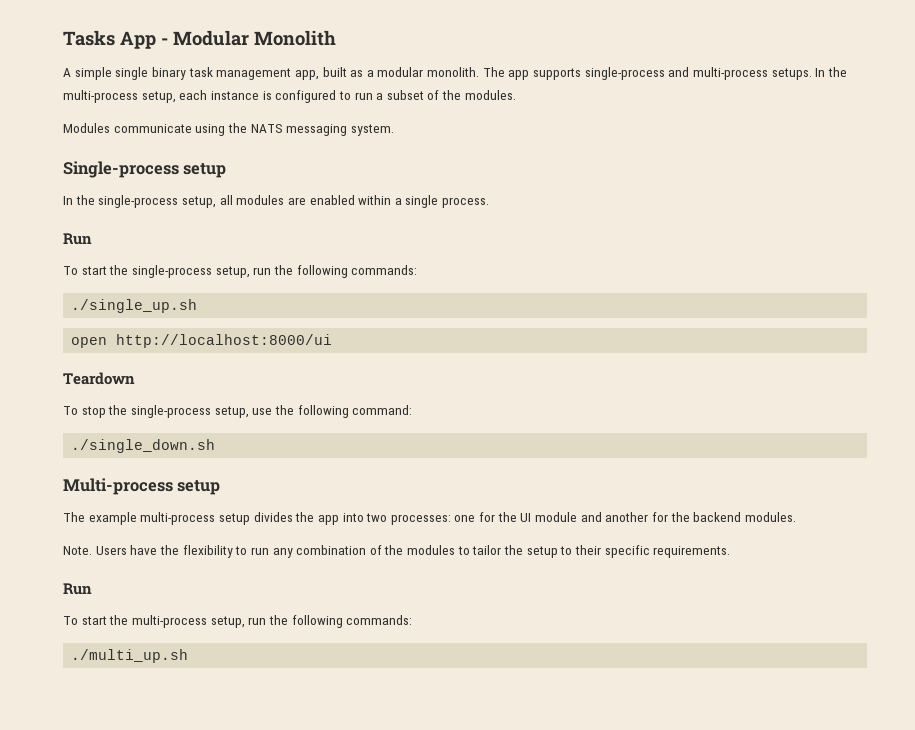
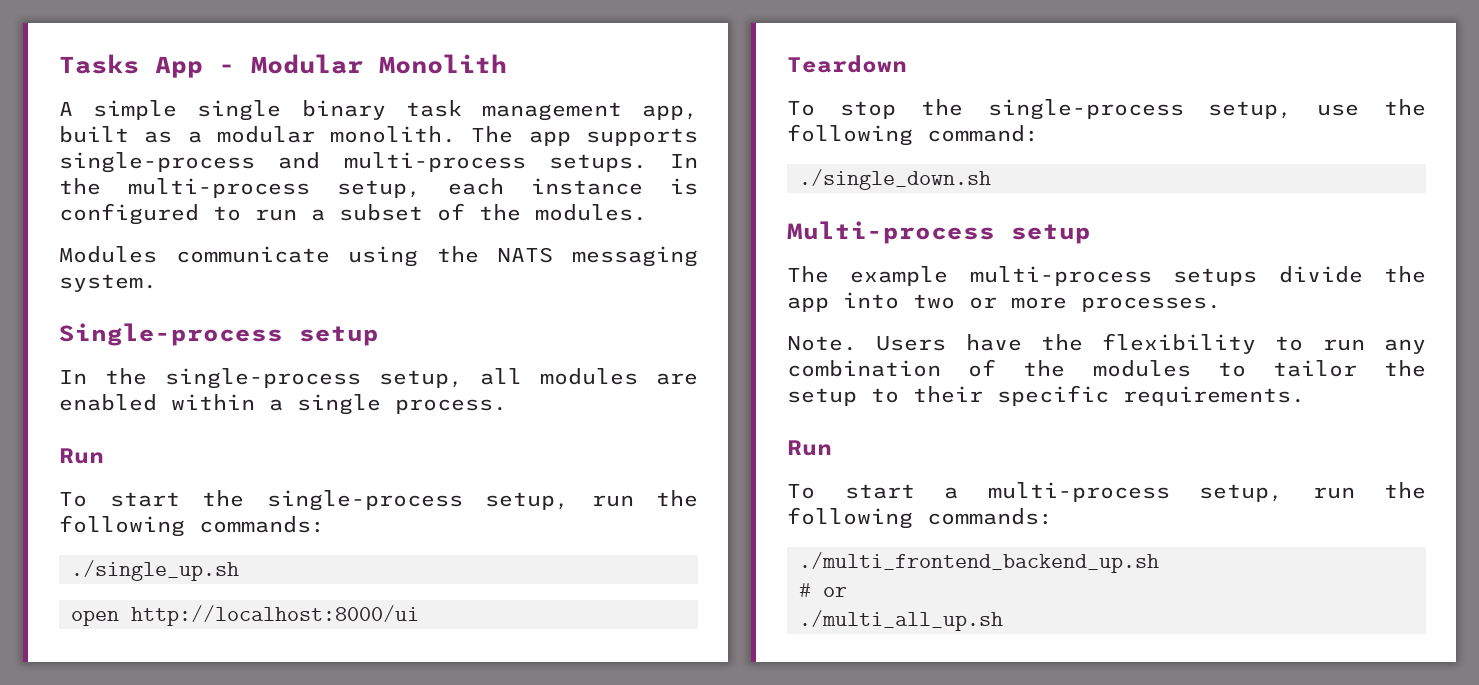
[218,512,293,525] setup divides -> [1173,266,1363,286] setups divide
[390,512,796,525] processes: one for the UI module and another for the backend modules. -> [969,297,1221,312] or more processes.
[109,615,129,625] the -> [944,487,958,499] a
[71,649,189,663] ./multi_up.sh -> [799,552,1159,573] [799,583,847,597] [799,610,1003,631] ./multi_frontend_backend_up.sh // # or // ./multi_all_up.sh

